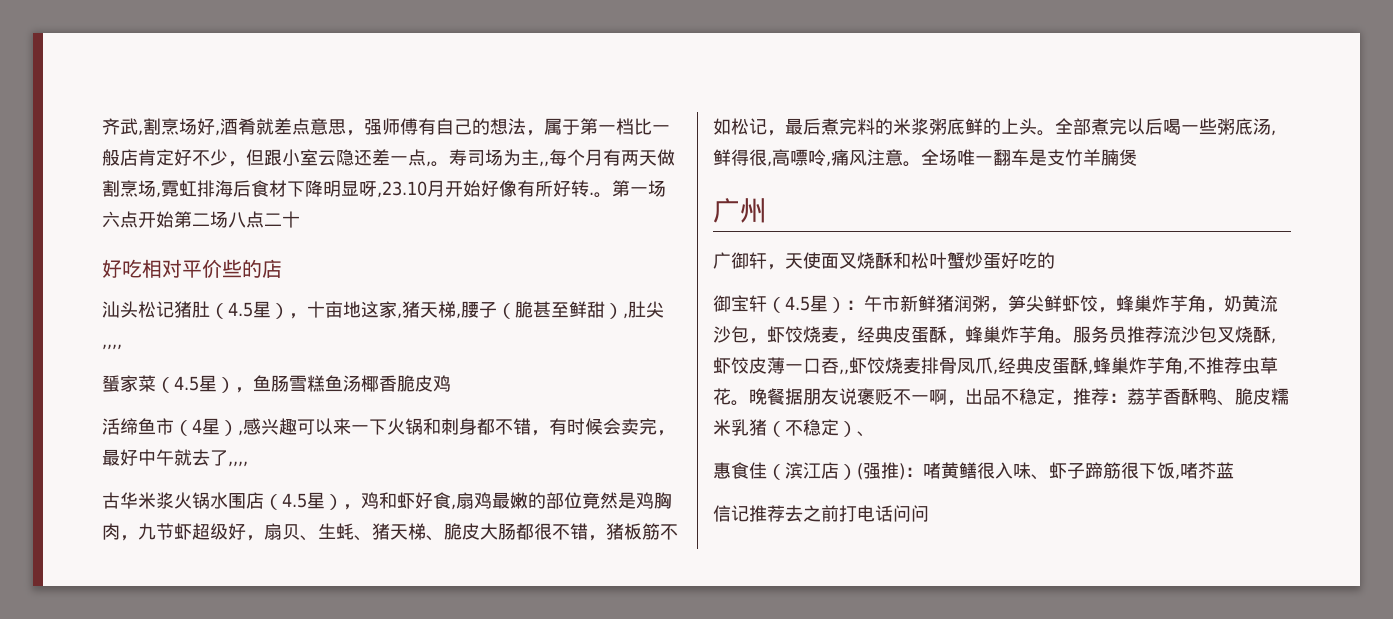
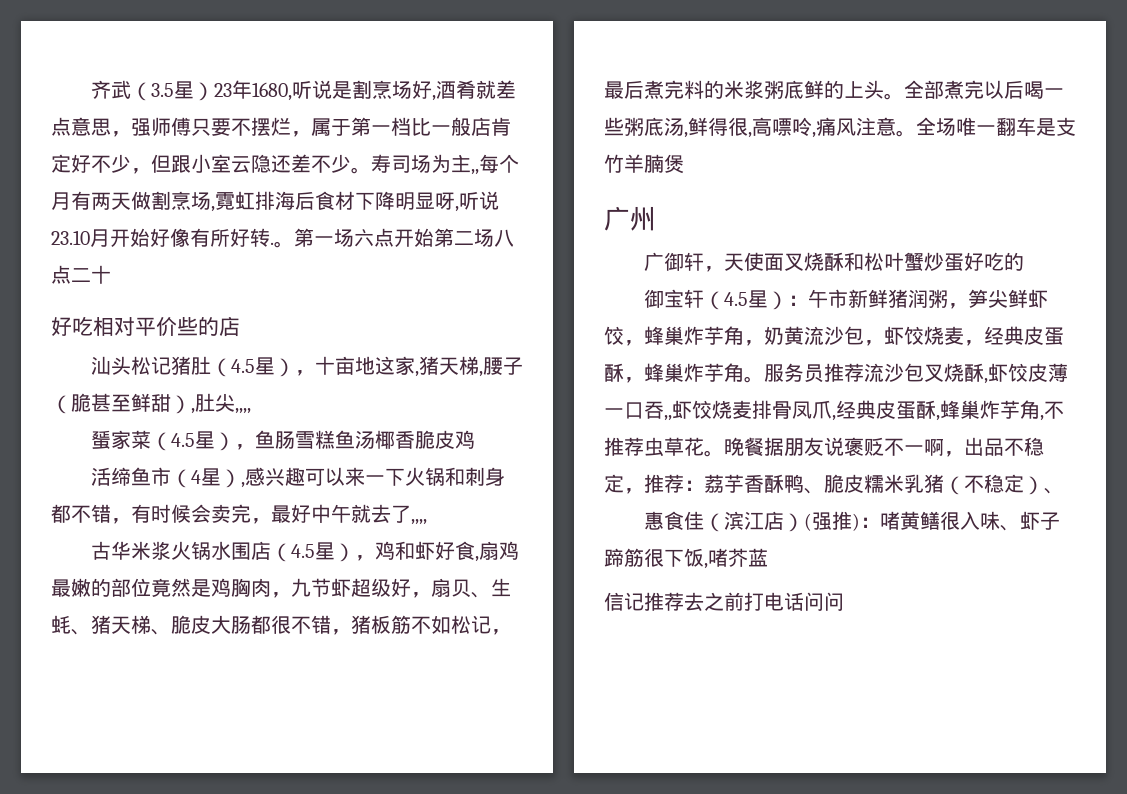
[138,130,143,136] , -> [130,80,352,101] （3.5星）23年1680,听说是
[418,118,526,135] 有自己的想法 -> [191,117,291,137] 只要不摆烂
[390,149,431,167] 一点, -> [311,154,351,173] 不少
[377,181,427,198] ,23.10 -> [455,191,499,212] [51,230,90,245] ,听说23.10

